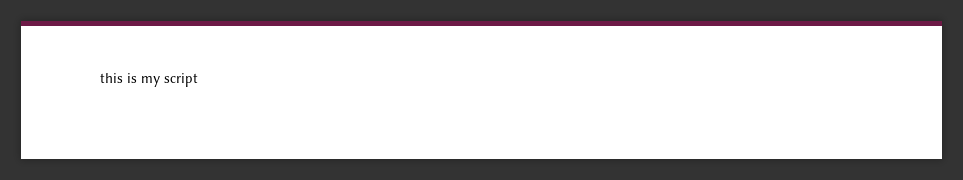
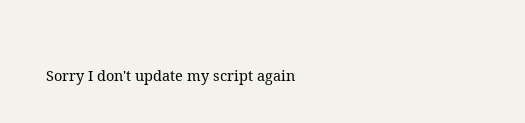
[100,73,137,83] this is -> [46,70,183,85] Sorry I don't update
(198, 80) none -> [257,70,295,85] again

